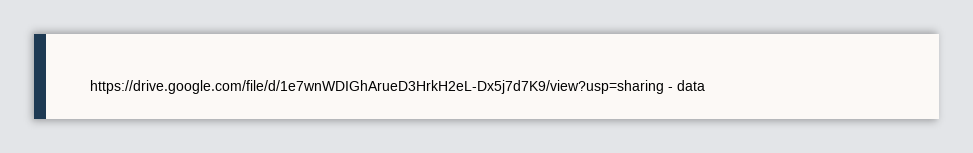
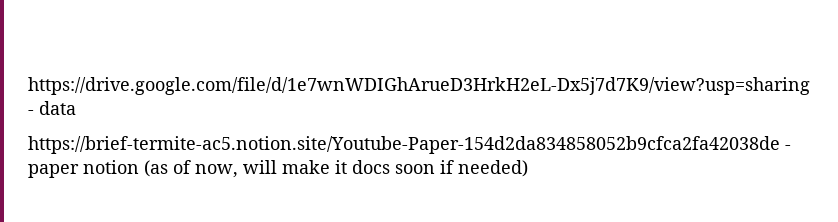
(705, 85) none -> [28,136,791,154] [28,160,528,178] // https://brief-termite-ac5.notion.site/Youtube-Paper-154d2da834858052b9cfca2fa42038de - paper notion (as of now, will make it docs soon if needed)

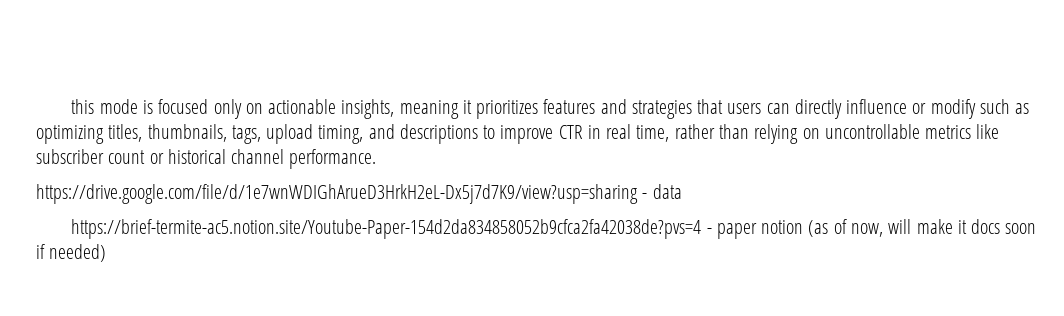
(28, 86) none -> [71,99,1030,119] [36,124,1000,144] [36,149,377,169] this mode is focused only on actionable insights, meaning it prioritizes features and strategies that users can directly influence or modify such as optimizing titles, thumbnails, tags, upload timing, and descriptions to improve CTR in real time, rather than relying on uncontrollable metrics like subscriber count or historical channel performance. //
[28,136,780,154] https://brief-termite-ac5.notion.site/Youtube-Paper-154d2da834858052b9cfca2fa42038de -> [71,219,702,239] https://brief-termite-ac5.notion.site/Youtube-Paper-154d2da834858052b9cfca2fa42038de?pvs=4

